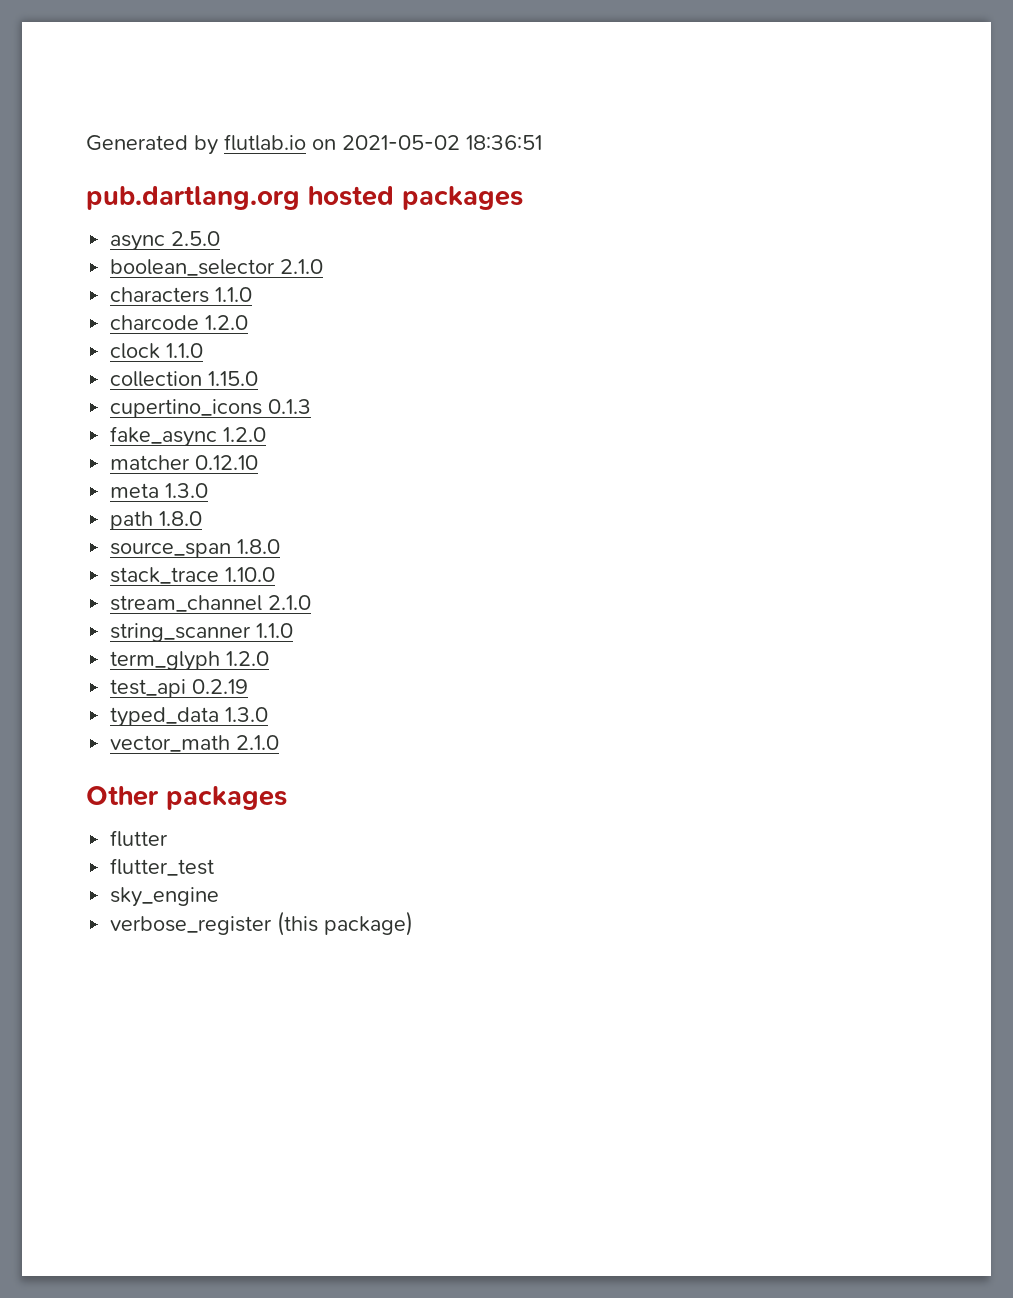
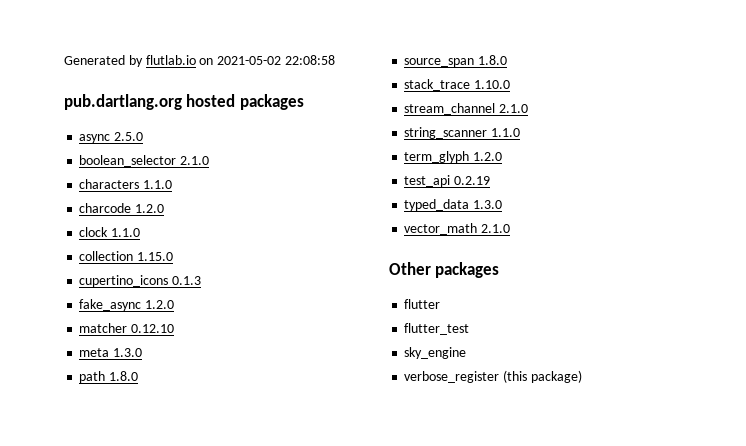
[466,135,542,150] 18:36:51 -> [284,55,335,65] 22:08:58

